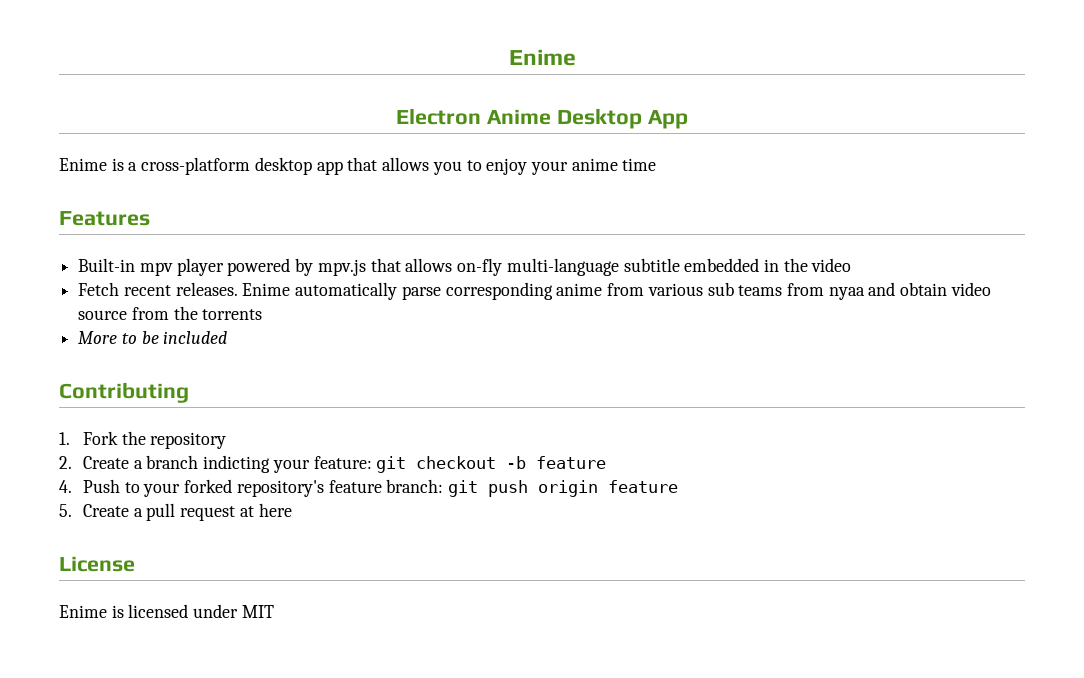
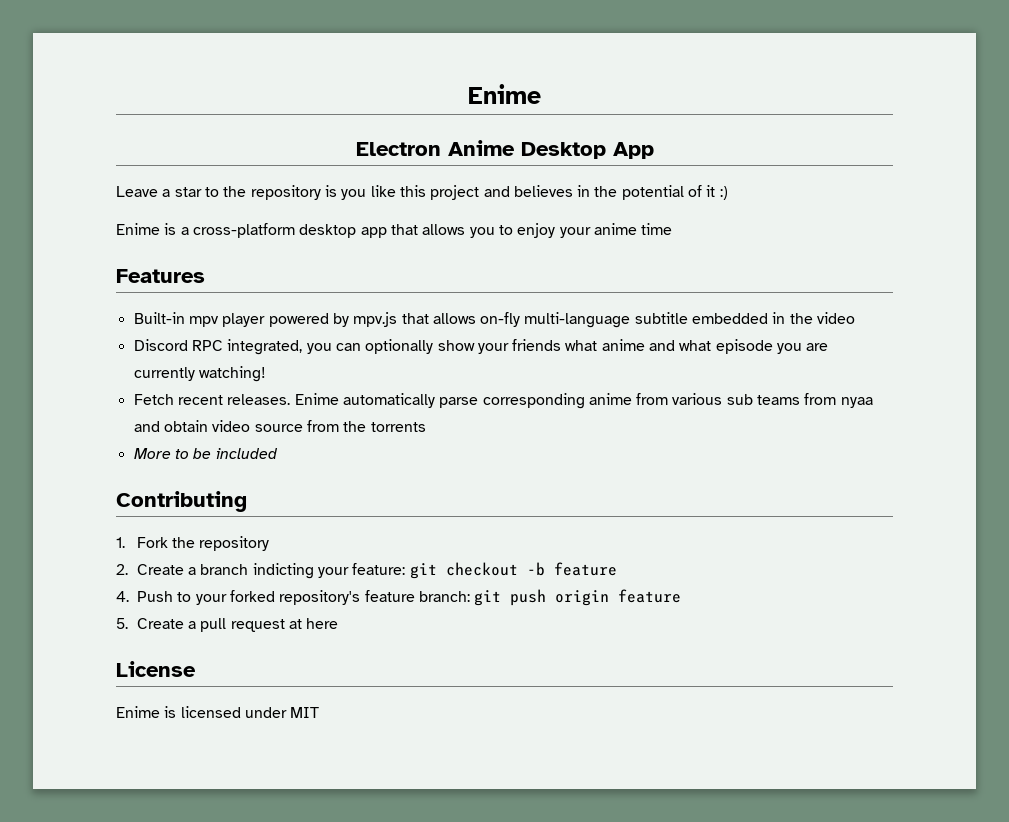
(688, 119) none -> [116,185,728,200] // Leave a star to the repository is you like this project and believes in the potential of it :)
(852, 265) none -> [133,339,829,355] [133,366,266,382] // Discord RPC integrated, you can optionally show your friends what anime and what episode you are currently watching!

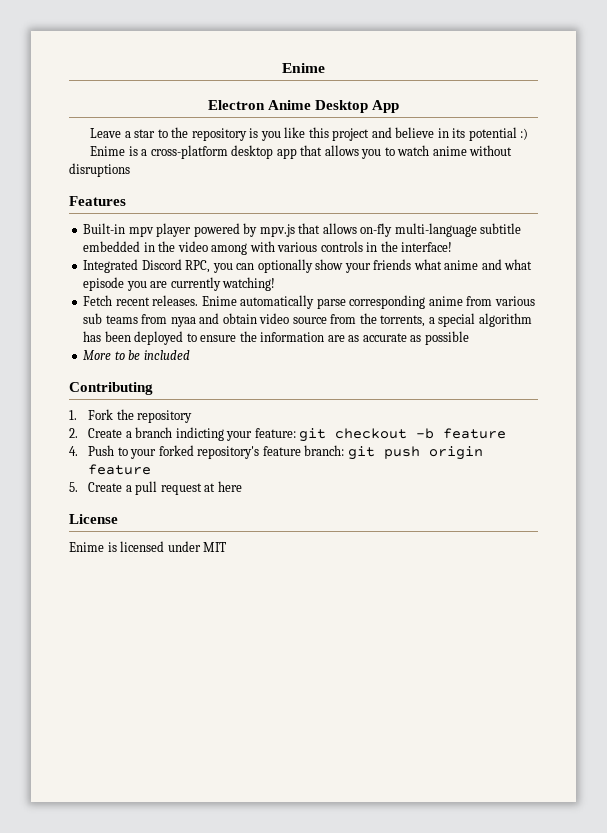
[513,185,716,200] believes in the potential of it -> [395,127,517,141] believe in its potential
[517,223,673,238] enjoy your anime time -> [397,145,513,156] [69,163,130,177] watch anime without disruptions
[133,339,303,355] // Discord RPC integrated, -> [211,241,453,255] [83,259,211,273] among with various controls in the interface! // Integrated Discord RPC,
[370,422,426,432] torrents -> [380,313,532,327] [83,331,469,345] torrents, a special algorithm has been deployed to ensure the information are as accurate as possible

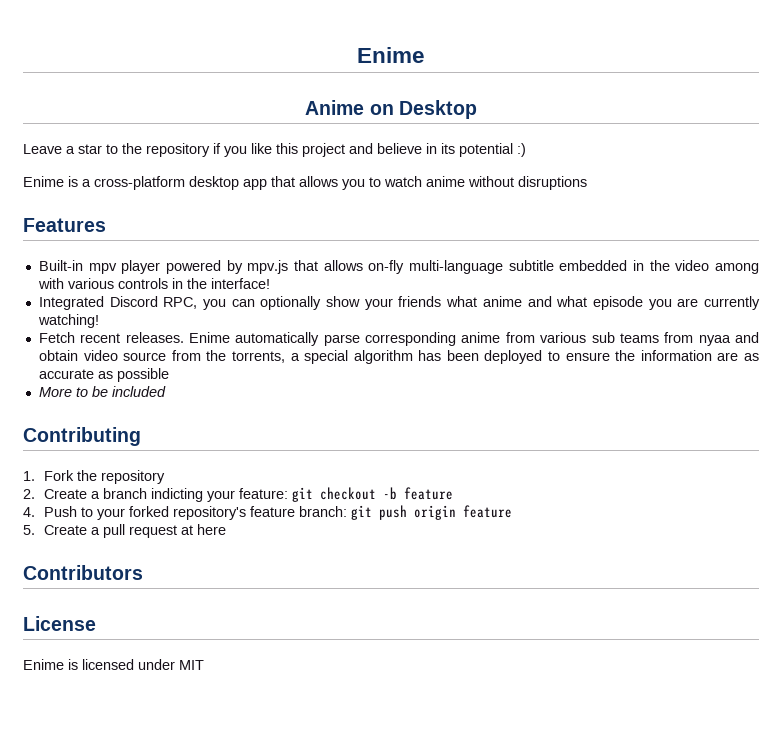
[207,100,311,110] Electron Anime -> [305,100,394,115] Anime on
[372,100,400,113] App -> (477, 109) none
[249,128,259,138] is -> [213,143,221,154] if
(242, 486) none -> [23,565,143,580] // Contributors

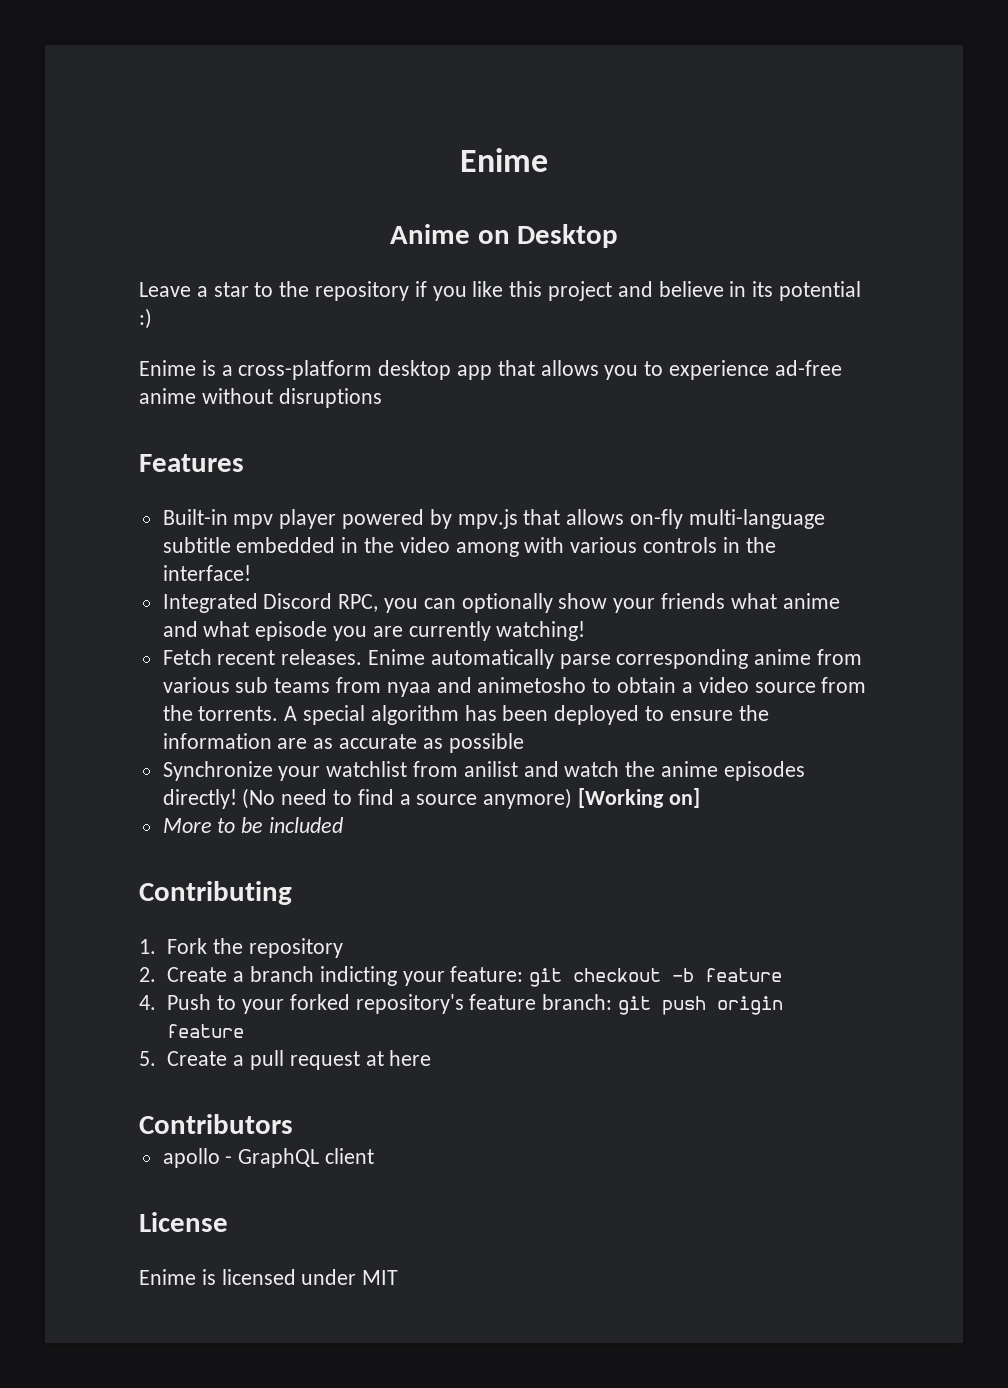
[384,176,422,187] watch -> [669,360,842,380] experience ad-free
[38,350,78,361] obtain -> [477,677,693,693] animetosho to obtain a
[231,351,300,363] torrents, a -> [198,706,298,721] torrents. A
(169, 375) none -> [162,761,805,781] [162,788,700,809] // Synchronize your watchlist from anilist and watch the anime episodes directly! (No need to find a source anymore) [Working on]
(143, 572) none -> [162,1148,375,1168] // apollo - GraphQL client

